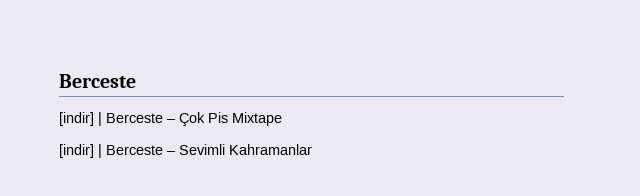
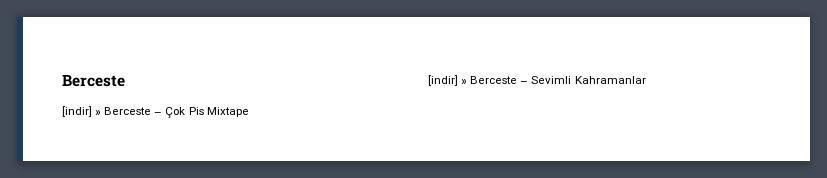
[98,112,102,126] | -> [95,109,102,116] »
[98,144,102,158] | -> [461,78,468,85] »

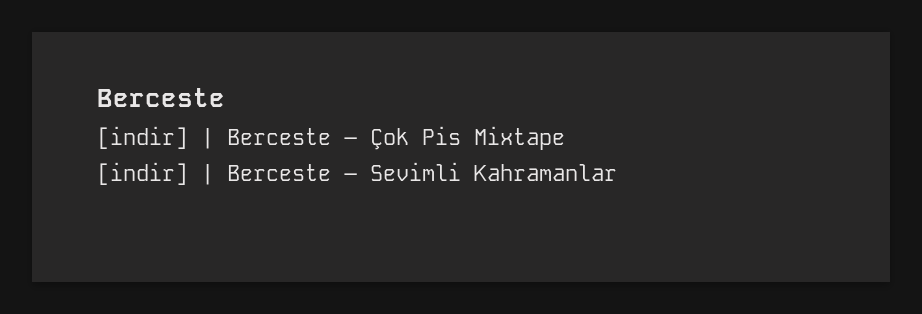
[95,109,102,116] » -> [201,128,214,149] |
[461,78,468,85] » -> [201,164,214,185] |

